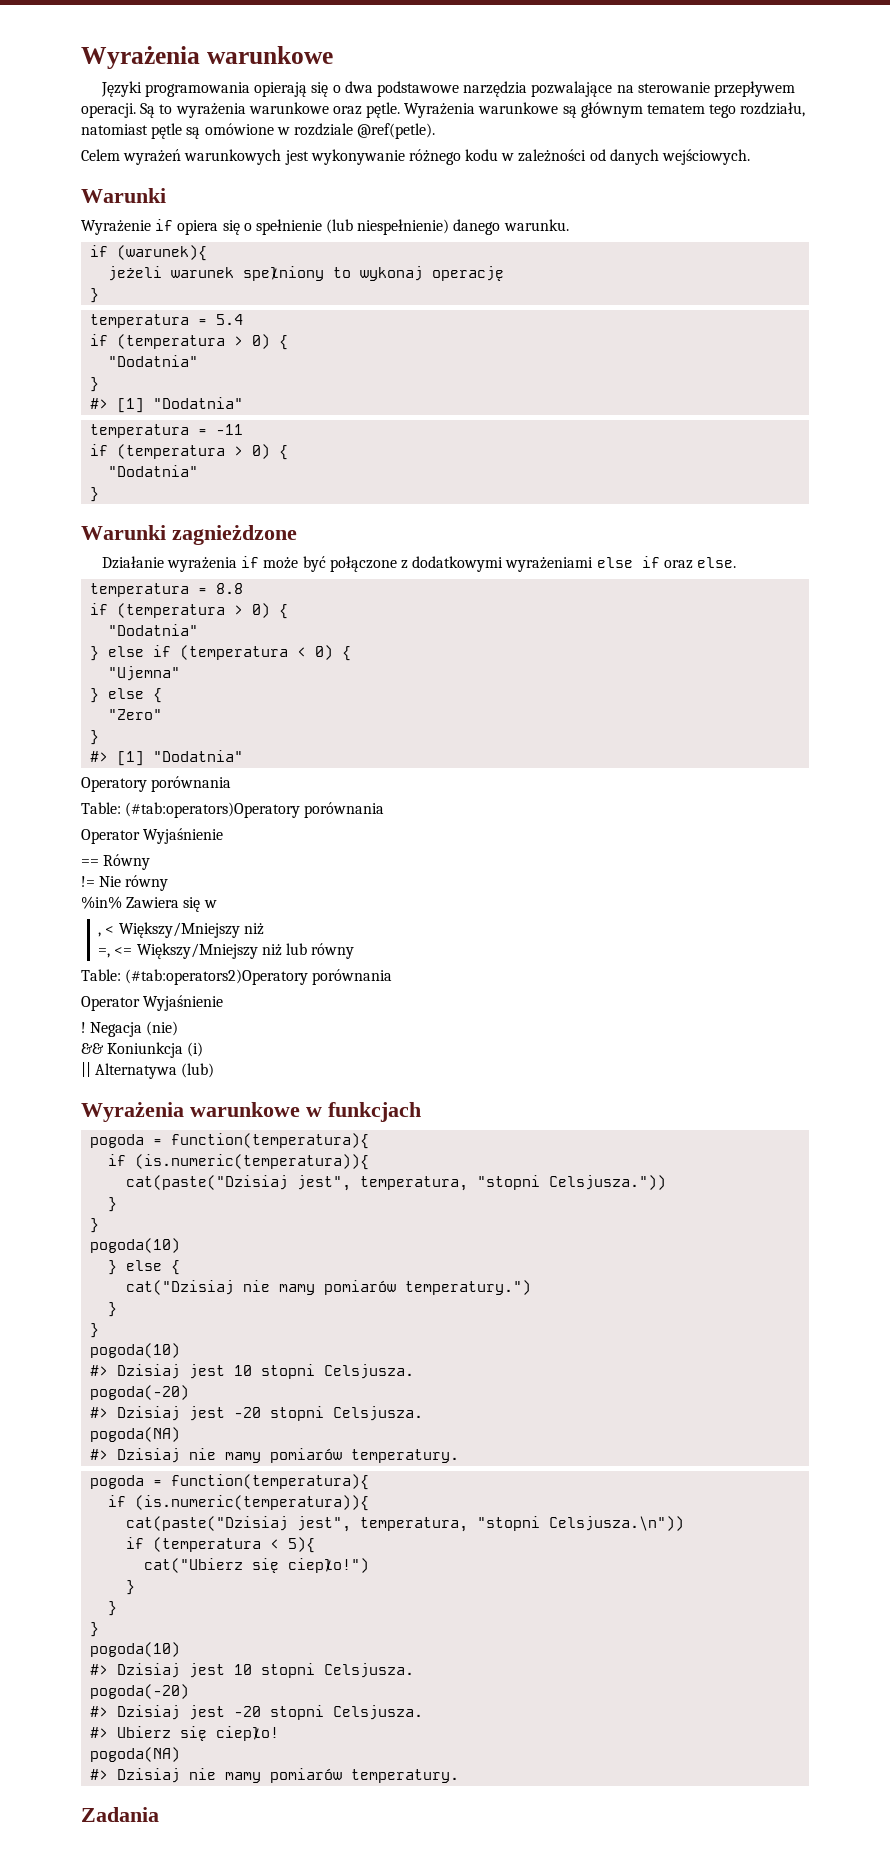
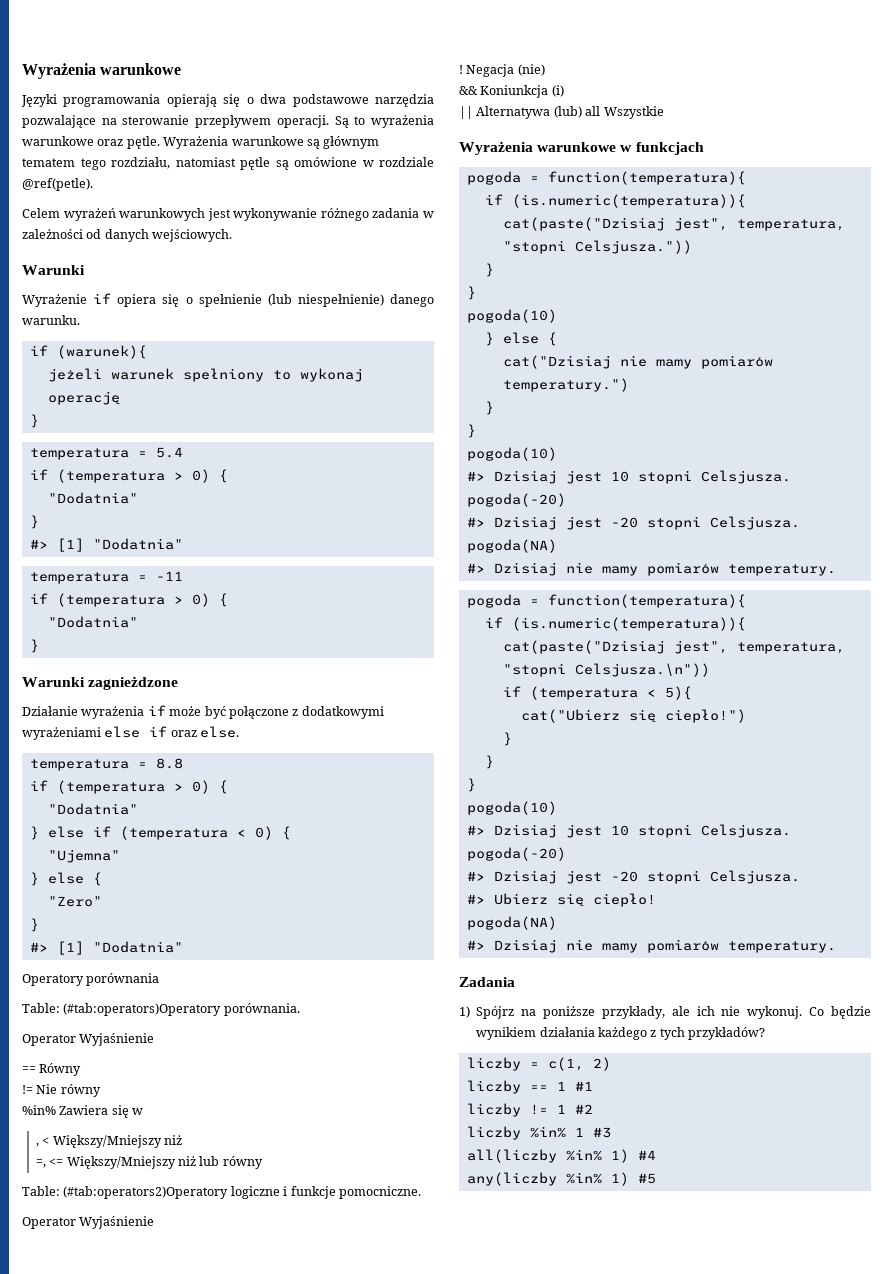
[465,149,499,161] kodu -> [372,208,420,218] zadania
[304,802,385,818] porównania -> [223,1003,300,1016] porównania.
[312,969,393,985] porównania -> [230,1186,421,1199] logiczne i funkcje pomocniczne.
(215, 1070) none -> [585,106,664,119] all Wszystkie
(159, 1814) none -> [459,1006,871,1019] [476,1027,766,1040] [466,1057,611,1071] [466,1080,593,1094] [466,1103,593,1117] [466,1126,611,1140] [466,1149,656,1163] [466,1172,656,1186] // 1) Spójrz na poniższe przykłady, ale ich nie wykonuj. Co będzie wynikiem działania każdego z tych przykładów? // liczby = c(1, 2) // liczby == 1 #1 // liczby != 1 #2 // liczby %in% 1 #3 // all(liczby %in% 1) #4 // any(liczby %in% 1) #5

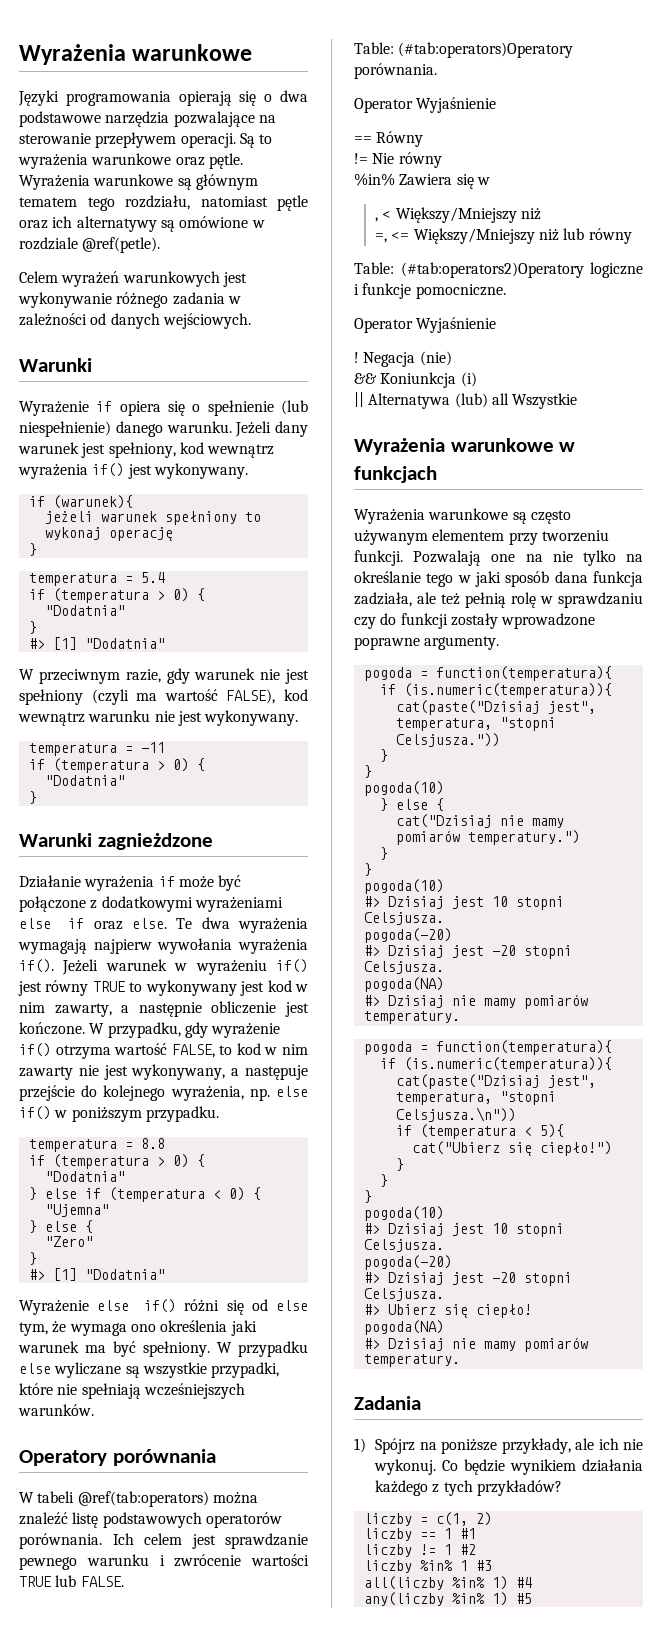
(270, 163) none -> [19,216,157,232] oraz ich alternatywy
(80, 320) none -> [235,421,308,437] [18,442,275,458] [18,463,248,479] Jeżeli dany warunek jest spełniony, kod wewnątrz wyrażenia if() jest wykonywany.
(183, 544) none -> [19,668,309,684] [19,689,308,705] [18,710,299,726] // W przeciwnym razie, gdy warunek nie jest spełniony (czyli ma wartość FALSE), kod wewnątrz warunku nie jest wykonywany.
(240, 732) none -> [176,917,308,933] [18,938,309,954] [19,959,308,975] [18,980,308,996] [19,1001,309,1017] [19,1022,281,1038] [19,1043,308,1059] [19,1064,309,1080] [19,1085,309,1101] [19,1106,219,1122] Te dwa wyrażenia wymagają najpierw wywołania wyrażenia if(). Jeżeli warunek w wyrażeniu if() jest równy TRUE to wykonywany jest kod w nim zawarty, a następnie obliczenie jest kończone. W przypadku, gdy wyrażenie if() otrzyma wartość FALSE, to kod w nim zawarty nie jest wykonywany, a następuje przejście do kolejnego wyrażenia, np. else if() w poniższym przypadku.
[22,973,160,986] Operatory porównania -> [19,1299,308,1315] [19,1320,257,1336] [18,1341,308,1357] [19,1362,280,1378] [19,1383,245,1399] [18,1404,94,1416] [19,1449,216,1466] [19,1491,258,1507] [19,1512,282,1528] [19,1533,308,1549] [19,1554,309,1570] [19,1575,124,1587] Wyrażenie else if() różni się od else tym, że wymaga ono określenia jaki warunek ma być spełniony. W przypadku else wyliczane są wszystkie przypadki, które nie spełniają wcześniejszych warunków. // Operatory porównania // W tabeli @ref(tab:operators) można znaleźć listę podstawowych operatorów porównania. Ich celem jest sprawdzanie pewnego warunku i zwrócenie wartości TRUE lub FALSE.
(704, 148) none -> [354,508,571,524] [354,529,609,545] [354,550,643,566] [354,571,643,587] [354,592,643,608] [354,613,596,629] [354,636,500,650] // Wyrażenia warunkowe są często używanym elementem przy tworzeniu funkcji. Pozwalają one na nie tylko na określanie tego w jaki sposób dana funkcja zadziała, ale też pełnią rolę w sprawdzaniu czy do funkcji zostały wprowadzone poprawne argumenty.

